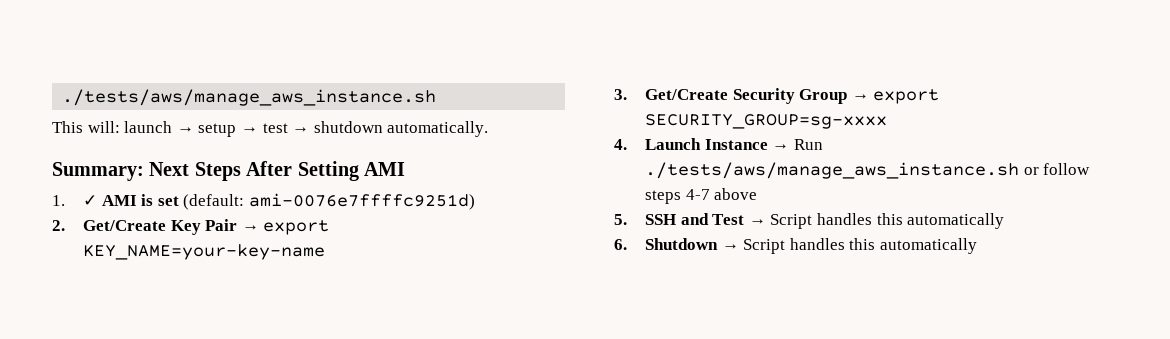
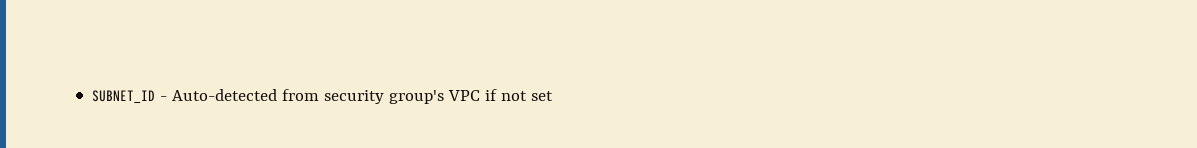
[62,89,437,106] [52,121,489,137] [52,161,405,181] [52,193,476,210] [52,219,330,235] [83,244,326,260] [614,88,940,104] [645,114,888,129] [614,138,823,150] [645,162,1091,179] [645,188,758,204] [614,213,1005,229] [614,238,978,254] ./tests/aws/manage_aws_instance.sh // This will: launch → setup → test → shutdown automatically. // Summary: Next Steps After Setting AMI // 1. ✓ AMI is set (default: ami-0076e7ffffc9251d) // 2. Get/Create Key Pair → export KEY_NAME=your-key-name // 3. Get/Create Security Group → export SECURITY_GROUP=sg-xxxx // 4. Launch Instance → Run ./tests/aws/manage_aws_instance.sh or follow steps 4-7 above // 5. SSH and Test → Script handles this automatically // 6. Shutdown → Script handles this automatically -> [92,89,554,104] SUBNET_ID - Auto-detected from security group's VPC if not set

